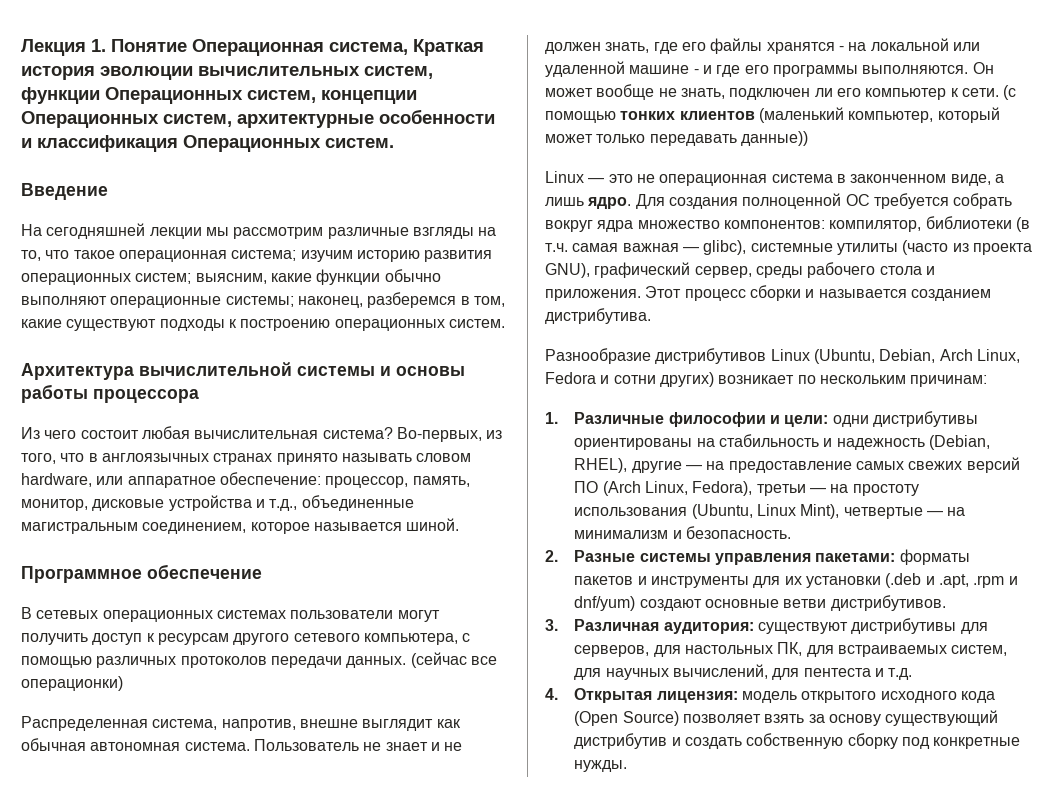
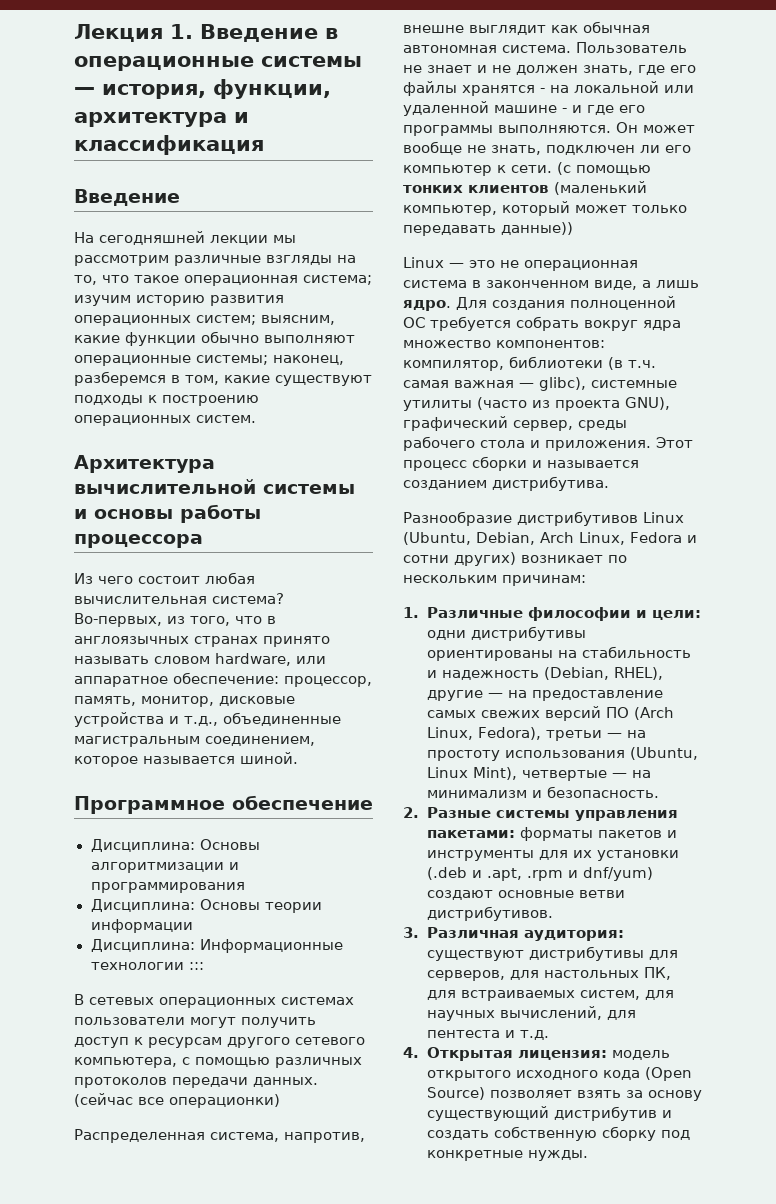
[111,39,484,56] [21,66,433,80] [21,87,417,104] [21,109,495,128] Понятие Операционная система, Краткая история эволюции вычислительных систем, функции Операционных систем, концепции Операционных систем, архитектурные особенности -> [200,24,338,42] [74,56,362,71] [74,79,331,99] [74,112,227,127] Введение в операционные системы — история, функции, архитектура
[183,135,394,152] Операционных систем. -> (264, 145) none
(262, 571) none -> [90,839,260,852] [90,862,239,873] [90,882,245,893] [90,899,322,913] [90,919,193,933] [90,939,343,953] [90,962,204,970] // Дисциплина: Основы алгоритмизации и программирования // Дисциплина: Основы теории информации // Дисциплина: Информационные технологии :::

